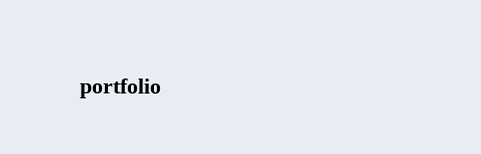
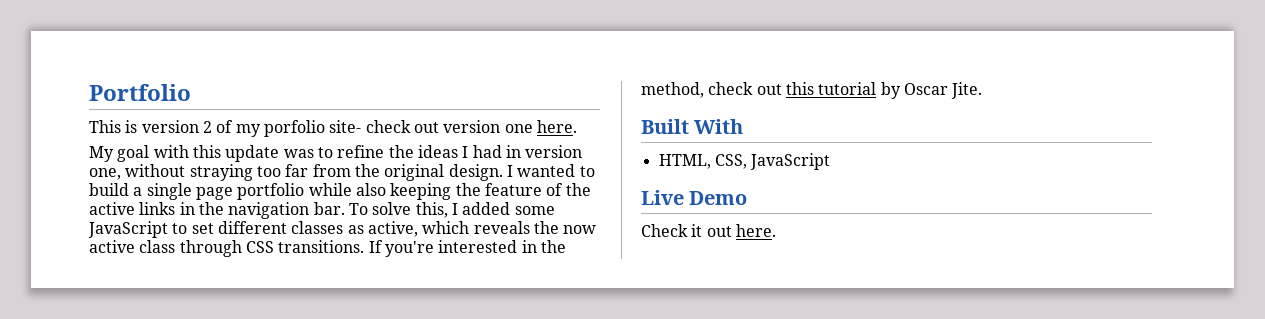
[79,78,161,99] portfolio -> [89,84,191,101] [89,120,577,137] [89,145,583,162] [89,164,595,181] [89,183,591,200] [89,202,555,219] [88,221,597,238] [89,240,566,257] [641,82,983,99] [641,119,744,134] [658,153,831,170] [641,190,748,205] [641,224,776,237] Portfolio // This is version 2 of my porfolio site- check out version one here. // My goal with this update was to refine the ideas I had in version one, without straying too far from the original design. I wanted to build a single page portfolio while also keeping the feature of the active links in the navigation bar. To solve this, I added some JavaScript to set different classes as active, which reveals the now active class through CSS transitions. If you're interested in the method, check out this tutorial by Oscar Jite. // Built With // HTML, CSS, JavaScript // Live Demo // Check it out here.

